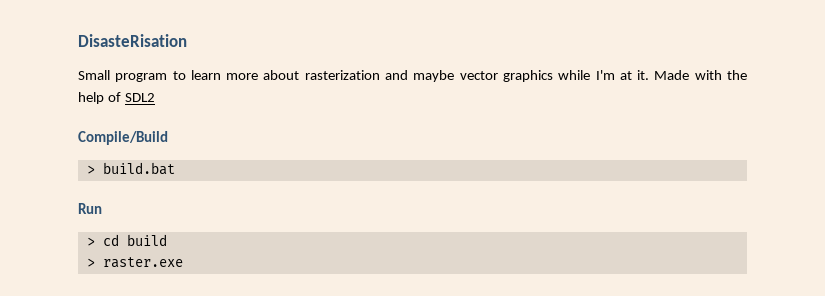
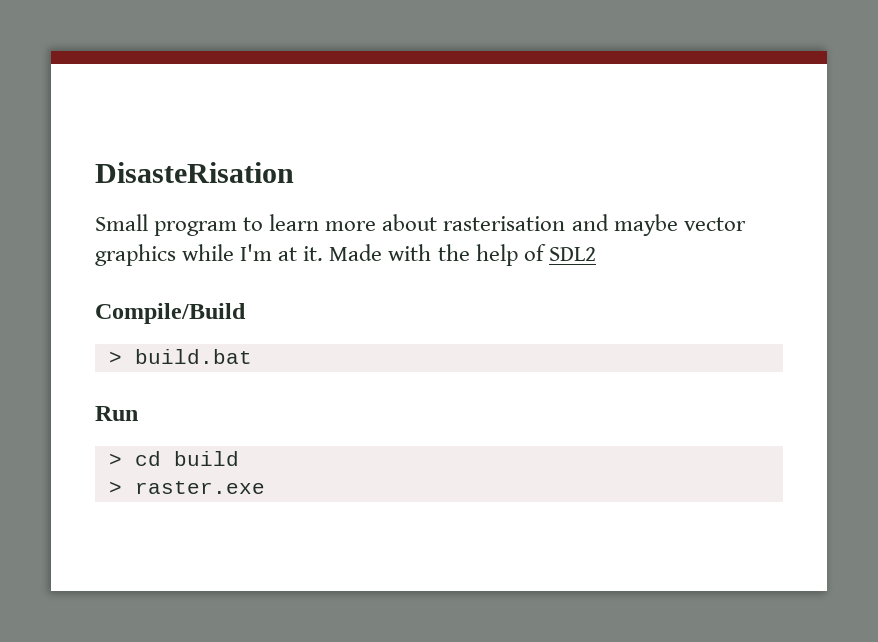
[304,70,380,80] rasterization -> [443,216,566,231] rasterisation

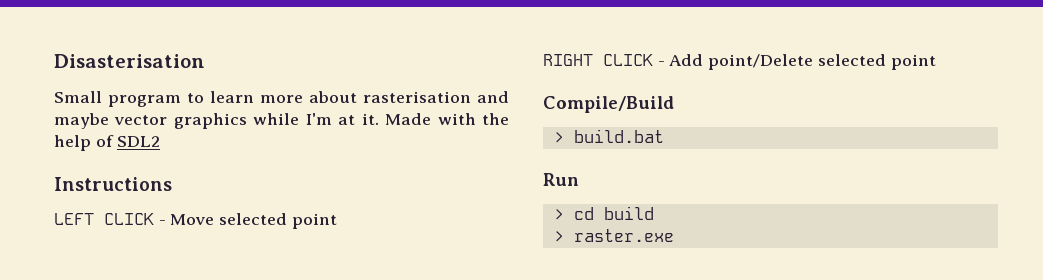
[95,162,294,183] DisasteRisation -> [54,54,205,68] Disasterisation
(596, 254) none -> [54,177,172,191] [54,213,337,229] [543,54,936,70] // Instructions // LEFT CLICK - Move selected point // RIGHT CLICK - Add point/Delete selected point

